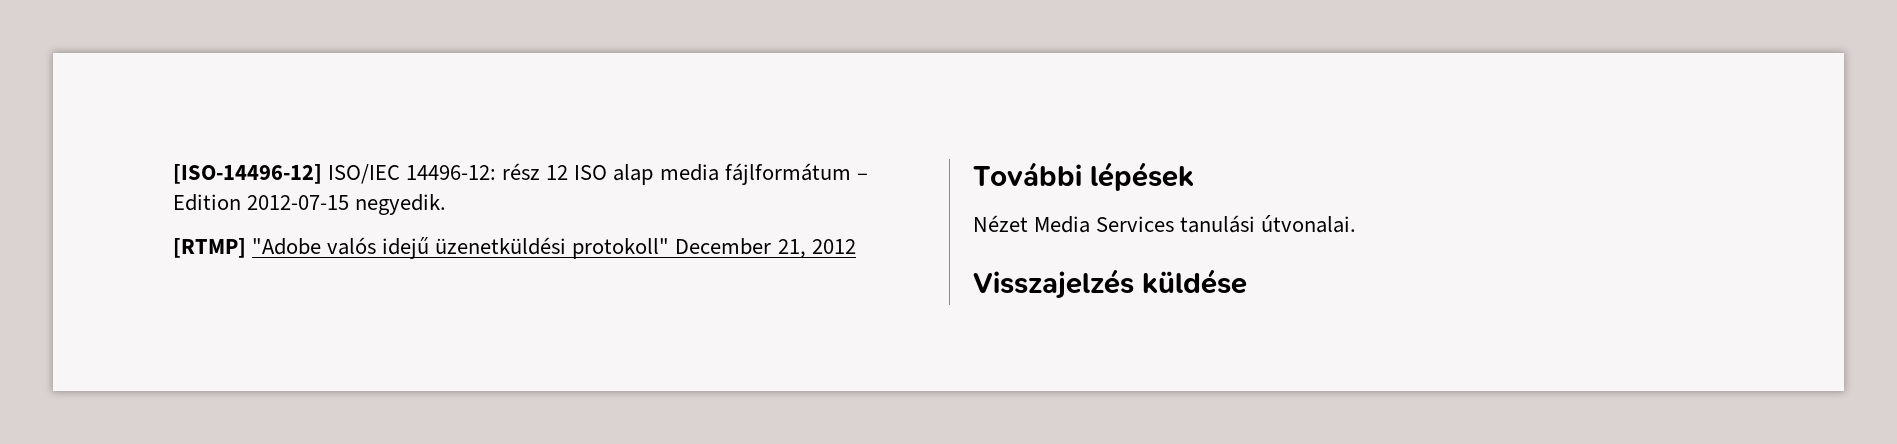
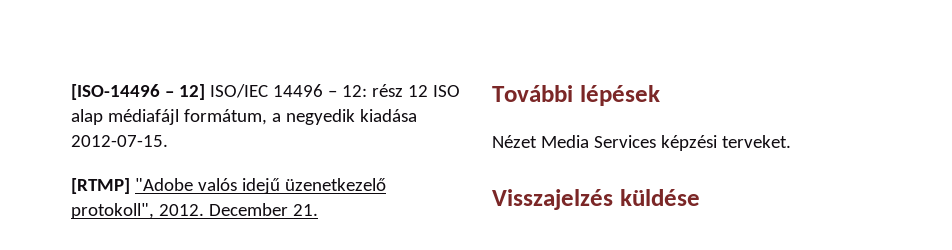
[173,163,868,185] [173,194,447,215] [ISO-14496-12] ISO/IEC 14496-12: rész 12 ISO alap media fájlformátum – Edition 2012-07-15 negyedik. -> [71,84,460,100] [71,109,417,125] [71,135,168,147] [ISO-14496 – 12] ISO/IEC 14496 – 12: rész 12 ISO alap médiafájl formátum, a negyedik kiadása 2012-07-15.
[435,237,856,259] üzenetküldési protokoll" December 21, 2012 -> [284,178,386,191] [71,203,318,219] üzenetkezelő protokoll", 2012. December 21.
[1180,215,1357,233] tanulási útvonalai. -> [660,135,791,151] képzési terveket.

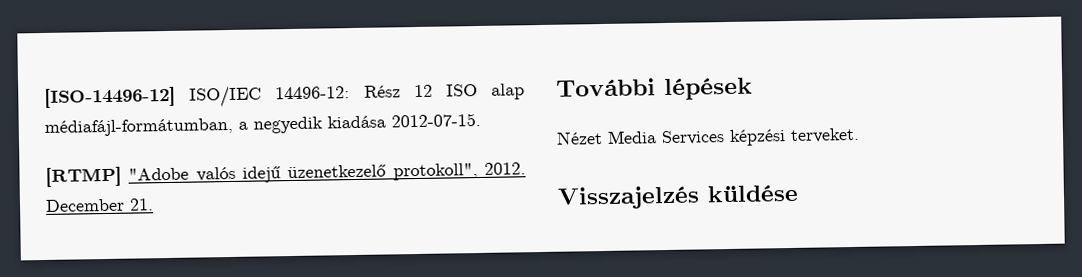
[71,84,403,100] [ISO-14496 – 12] ISO/IEC 14496 – 12: rész -> [44,85,401,108] [ISO-14496-12] ISO/IEC 14496-12: Rész
[107,109,267,125] médiafájl formátum, -> [44,117,233,137] médiafájl-formátumban,

